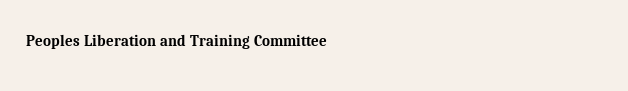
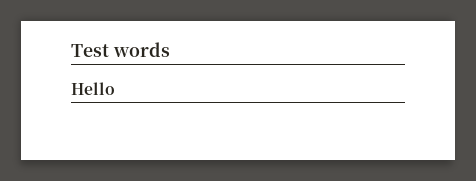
[26,34,327,49] Peoples Liberation and Training Committee -> [71,42,170,57] [71,82,115,95] Test words // Hello

